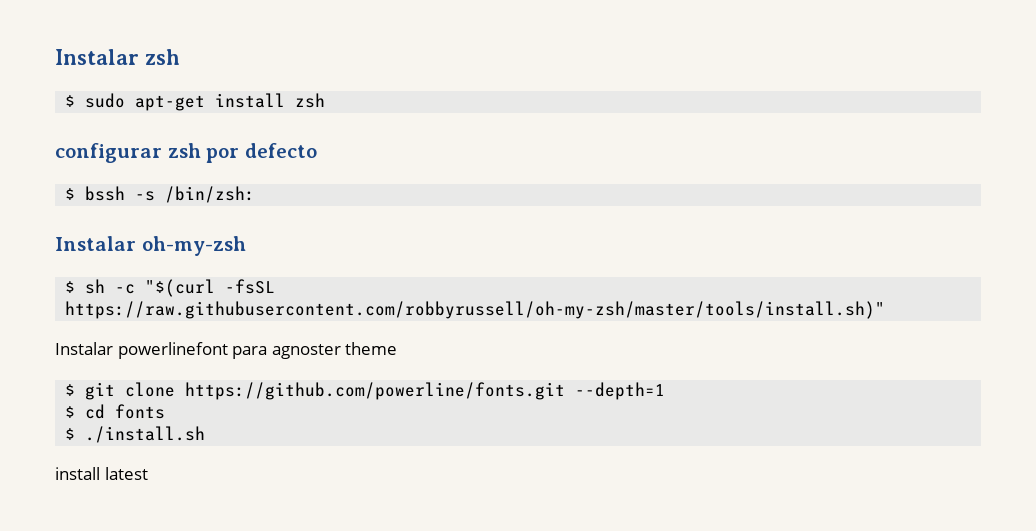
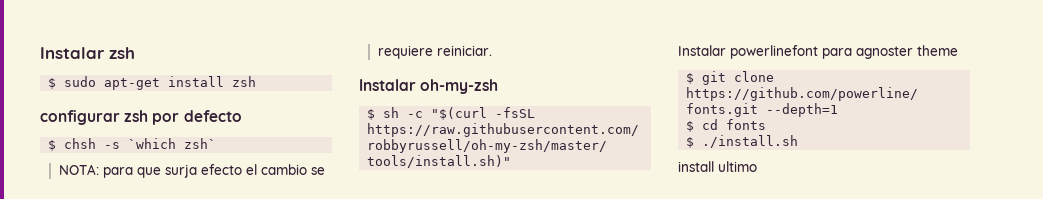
[85,186,256,203] bssh -s /bin/zsh: -> [64,138,217,149] [58,164,325,178] [377,45,492,59] chsh -s `which zsh` // NOTA: para que surja efecto el cambio se requiere reiniciar.
[104,467,148,480] latest -> [718,161,757,172] ultimo

